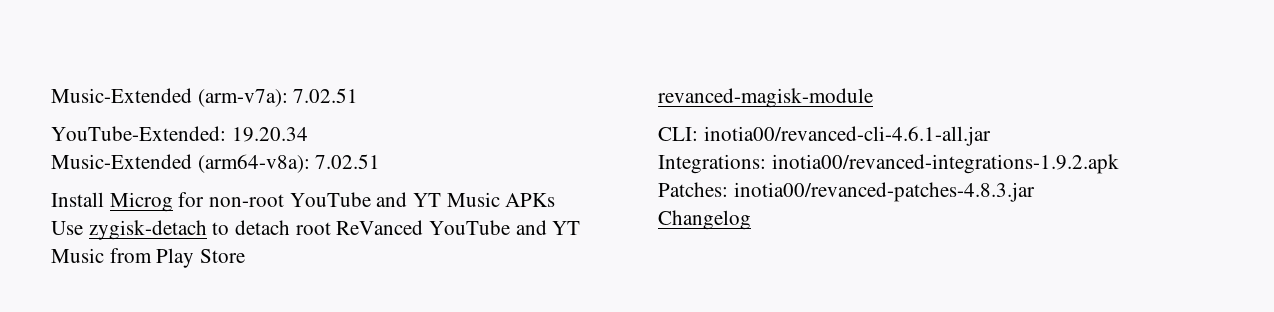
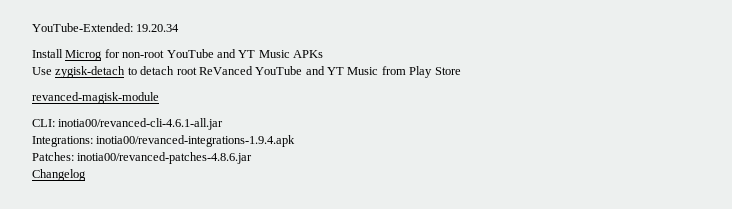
[51,88,359,107] Music-Extended (arm-v7a): 7.02.51 // -> (32, 27) none
[51,154,381,173] // Music-Extended (arm64-v8a): 7.02.51 -> (180, 28) none
[771,154,1119,174] inotia00/revanced-integrations-1.9.2.apk -> [96,135,296,147] inotia00/revanced-integrations-1.9.4.apk
[733,182,1035,202] inotia00/revanced-patches-4.8.3.jar -> [77,152,253,164] inotia00/revanced-patches-4.8.6.jar

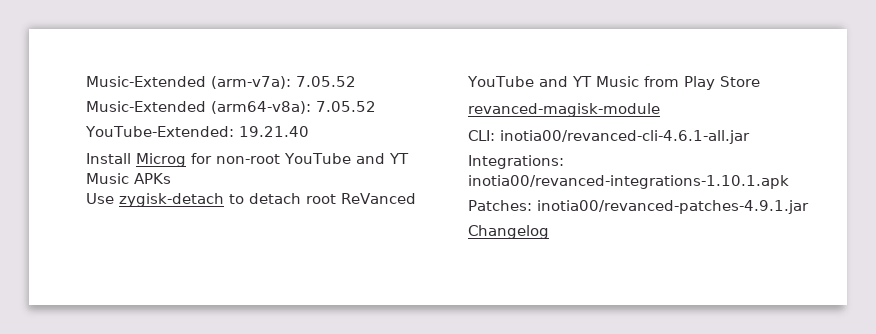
[32,23,180,32] YouTube-Extended: 19.20.34 -> [86,76,356,89] [86,101,376,114] [85,126,309,137] Music-Extended (arm-v7a): 7.05.52 // Music-Extended (arm64-v8a): 7.05.52 // YouTube-Extended: 19.21.40
[96,135,296,147] inotia00/revanced-integrations-1.9.4.apk -> [468,175,789,189] inotia00/revanced-integrations-1.10.1.apk
[77,152,253,164] inotia00/revanced-patches-4.8.6.jar -> [537,200,809,214] inotia00/revanced-patches-4.9.1.jar

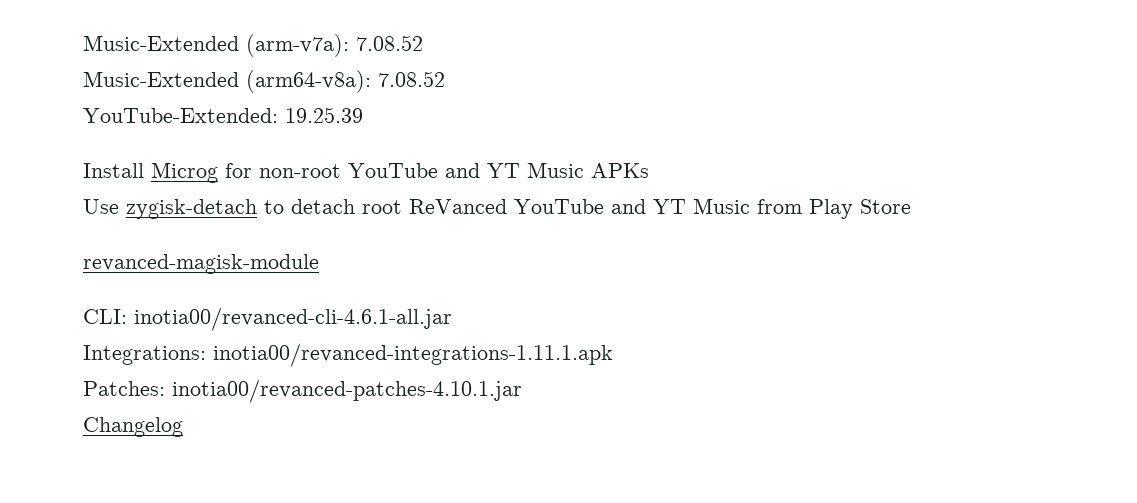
[296,76,356,87] 7.05.52 -> [356,35,423,51] 7.08.52
[316,101,376,112] 7.05.52 -> [378,71,445,87] 7.08.52
[238,126,309,137] 19.21.40 -> [285,107,363,123] 19.25.39
[468,175,789,189] inotia00/revanced-integrations-1.10.1.apk -> [213,343,613,367] inotia00/revanced-integrations-1.11.1.apk
[537,200,809,214] inotia00/revanced-patches-4.9.1.jar -> [172,379,522,403] inotia00/revanced-patches-4.10.1.jar

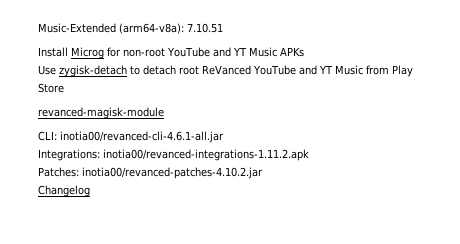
[83,34,423,57] [83,70,445,93] [83,107,363,123] Music-Extended (arm-v7a): 7.08.52 // Music-Extended (arm64-v8a): 7.08.52 // YouTube-Extended: 19.25.39 -> [38,23,223,34] Music-Extended (arm64-v8a): 7.10.51
[213,343,613,367] inotia00/revanced-integrations-1.11.1.apk -> [103,149,309,161] inotia00/revanced-integrations-1.11.2.apk
[172,379,522,403] inotia00/revanced-patches-4.10.1.jar -> [82,167,263,179] inotia00/revanced-patches-4.10.2.jar

